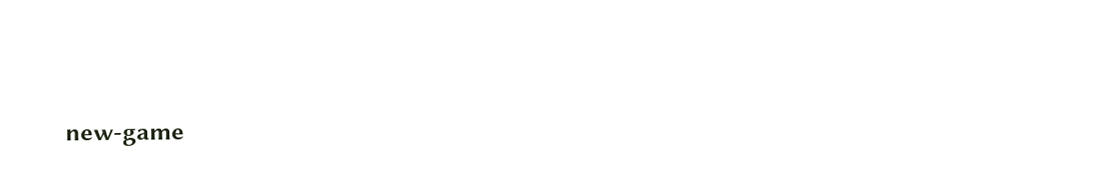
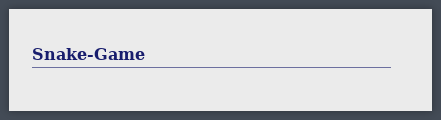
[65,128,185,147] new-game -> [32,48,145,60] Snake-Game

